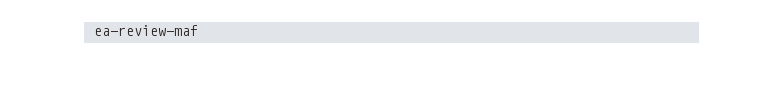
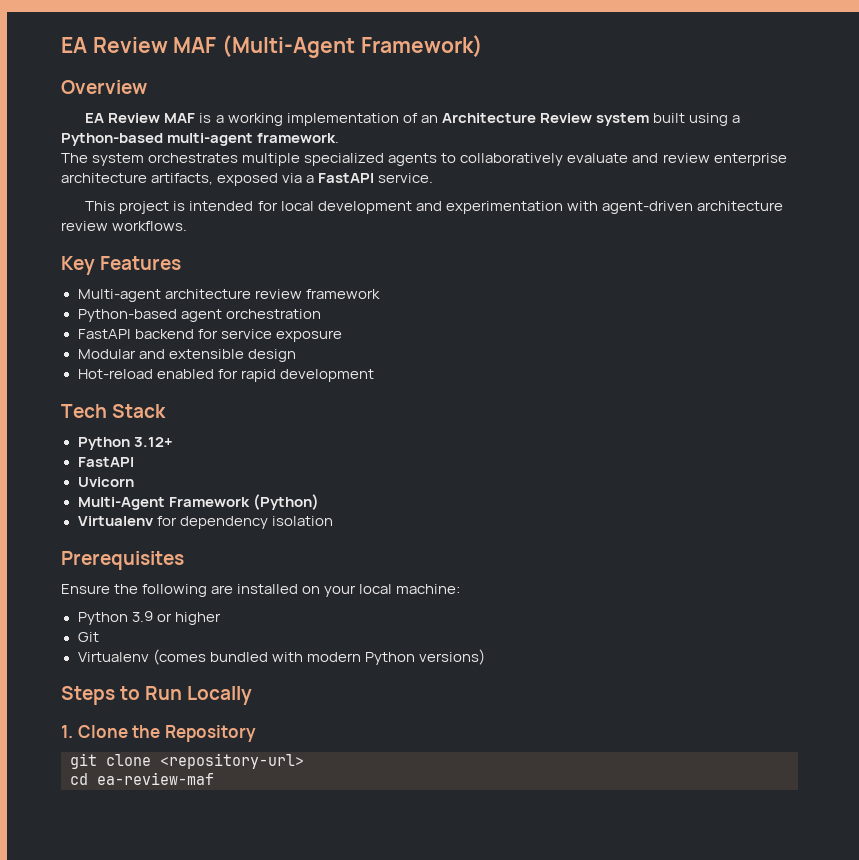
(94, 30) none -> [61,35,483,58] [61,80,147,94] [85,113,741,126] [61,133,340,146] [61,153,787,166] [61,173,434,186] [85,201,783,214] [61,221,188,231] [61,256,182,275] [77,289,380,302] [77,309,321,322] [77,329,342,342] [77,349,296,362] [77,369,374,382] [61,404,167,418] [77,437,173,450] [77,457,134,467] [77,477,134,487] [77,494,319,510] [77,516,333,529] [61,551,184,570] [61,584,461,597] [77,611,221,625] [77,632,99,642] [77,649,485,665] [61,686,253,705] [61,725,256,742] [70,753,304,769] [70,773,88,785] EA Review MAF (Multi‑Agent Framework) // Overview // EA Review MAF is a working implementation of an Architecture Review system built using a Python-based multi-agent framework. // The system orchestrates multiple specialized agents to collaboratively evaluate and review enterprise architecture artifacts, exposed via a FastAPI service. // This project is intended for local development and experimentation with agent-driven architecture review workflows. // Key Features // Multi-agent architecture review framework // Python-based agent orchestration // FastAPI backend for service exposure // Modular and extensible design // Hot-reload enabled for rapid development // Tech Stack // Python 3.12+ // FastAPI // Uvicorn // Multi-Agent Framework (Python) // Virtualenv for dependency isolation // Prerequisites // Ensure the following are installed on your local machine: // Python 3.9 or higher // Git // Virtualenv (comes bundled with modern Python versions) // Steps to Run Locally // 1. Clone the Repository // git clone <repository-url> // cd

